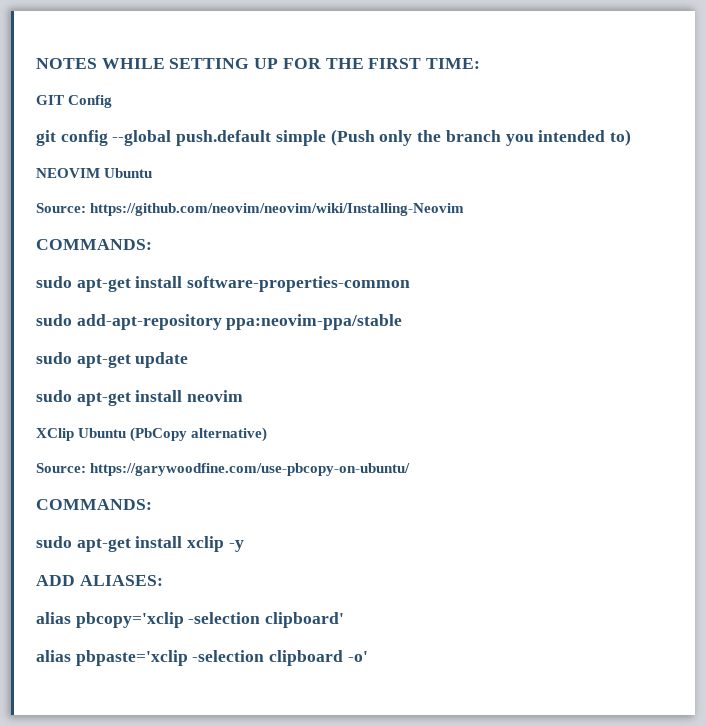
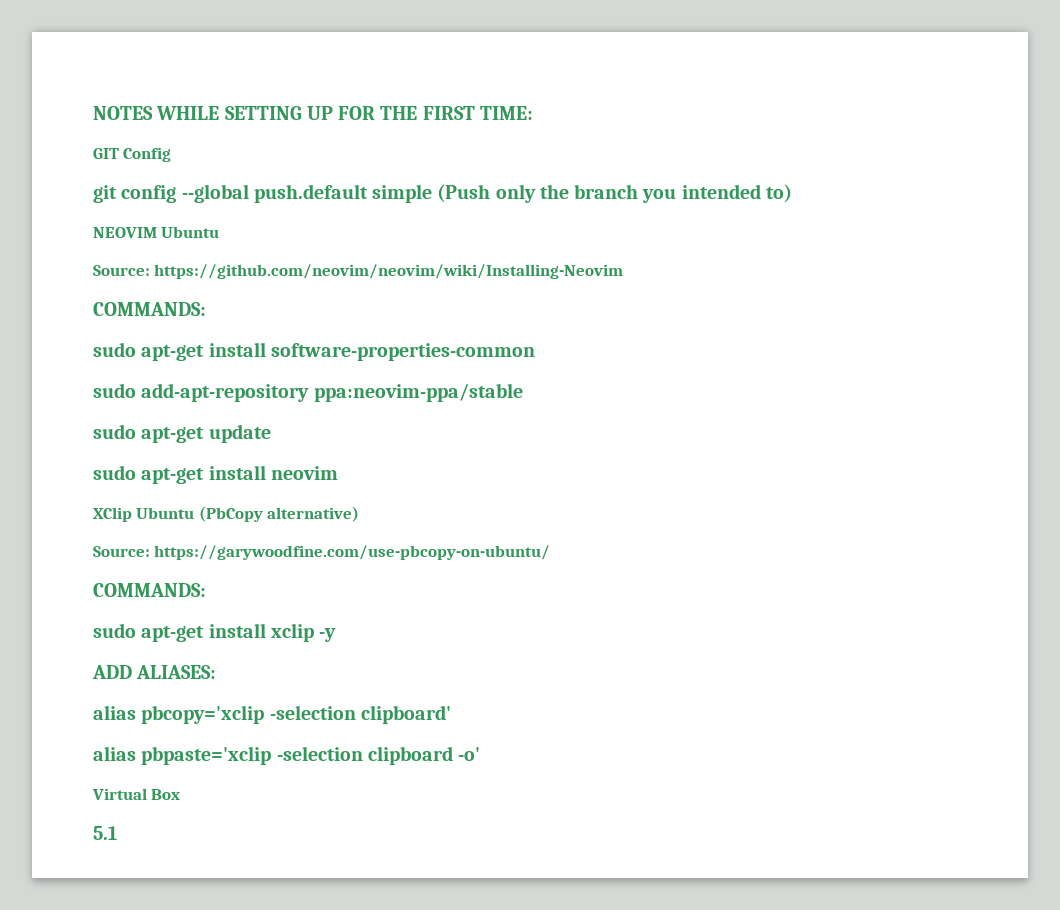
(368, 656) none -> [92,788,181,800] [93,826,117,840] // Virtual Box // 5.1

